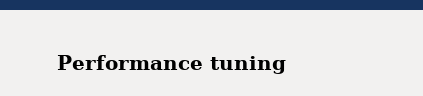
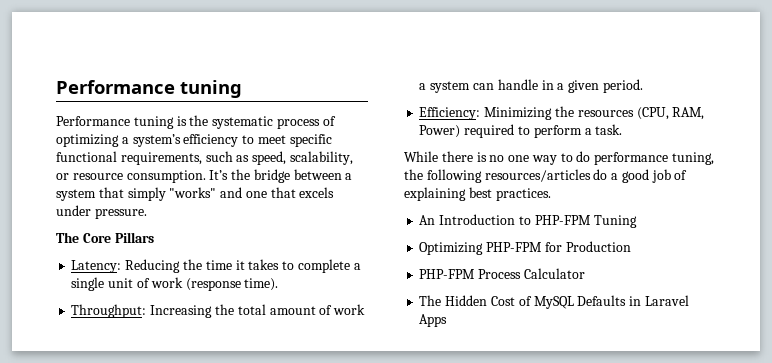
[57,55,286,74] Performance tuning -> [56,80,242,98] [56,115,336,129] [56,134,332,147] [56,151,353,165] [56,169,353,183] [56,187,335,201] [56,205,147,219] [56,232,154,243] [71,259,361,273] [71,277,279,291] [71,304,366,318] [419,79,643,93] [419,106,705,120] [419,124,623,138] [404,151,715,165] [404,169,688,183] [404,187,551,201] [419,214,637,228] [419,241,631,255] [419,268,585,279] [419,295,689,309] [419,314,448,327] Performance tuning // Performance tuning is the systematic process of optimizing a system’s efficiency to meet specific functional requirements, such as speed, scalability, or resource consumption. It’s the bridge between a system that simply "works" and one that excels under pressure. // The Core Pillars // Latency: Reducing the time it takes to complete a single unit of work (response time). // Throughput: Increasing the total amount of work a system can handle in a given period. // Efficiency: Minimizing the resources (CPU, RAM, Power) required to perform a task. // While there is no one way to do performance tuning, the following resources/articles do a good job of explaining best practices. // An Introduction to PHP-FPM Tuning // Optimizing PHP-FPM for Production // PHP-FPM Process Calculator // The Hidden Cost of MySQL Defaults in Laravel Apps

